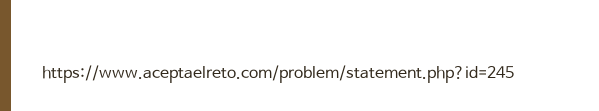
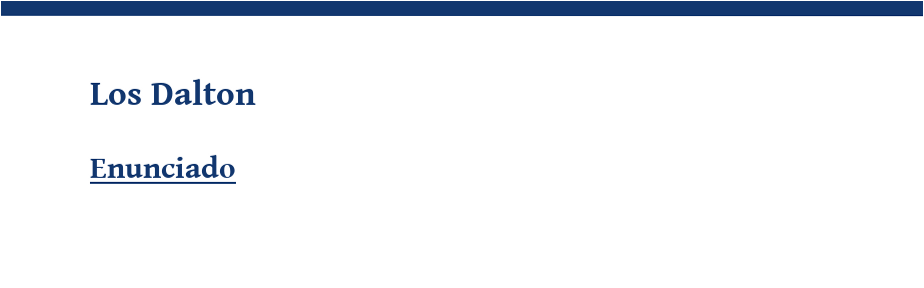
[42,65,514,83] https://www.aceptaelreto.com/problem/statement.php?id=245 -> [90,78,258,105] [89,154,236,178] Los Dalton // Enunciado

